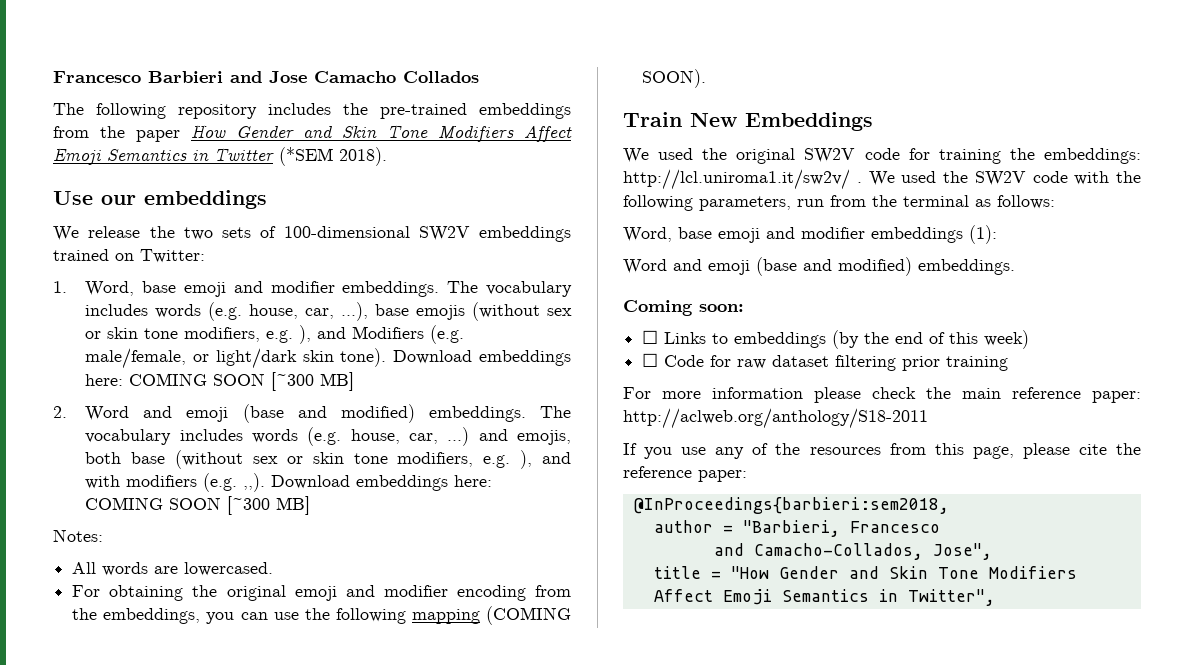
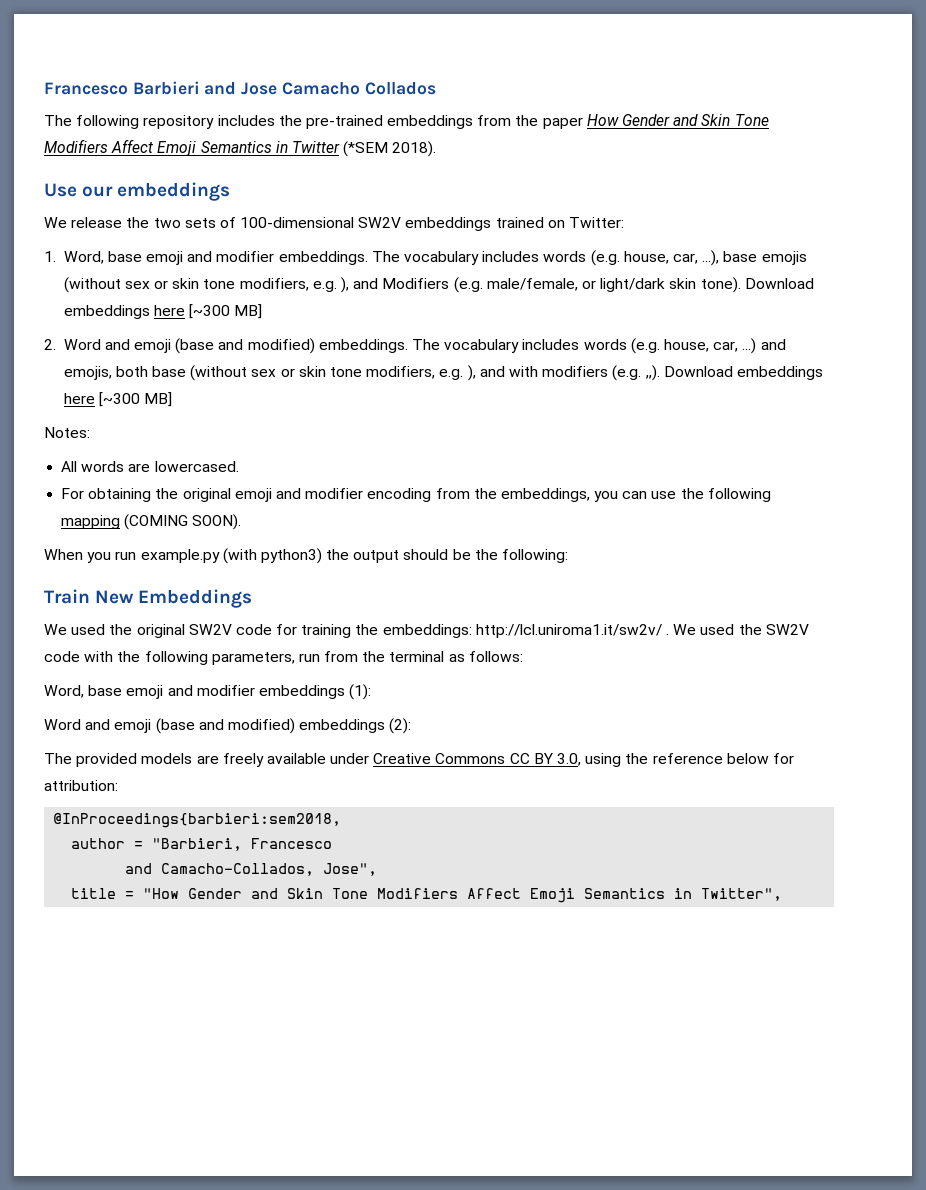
[85,373,266,386] here: COMING SOON -> [153,305,185,316] here
[454,475,493,487] [85,497,222,510] here: COMING SOON -> [63,393,95,404] here
(707, 78) none -> [44,548,569,564] // When you run example.py (with python3) the output should be the following:
[918,259,1015,275] [623,300,744,316] [642,330,1030,349] [642,353,1009,371] [623,387,1141,403] [623,408,928,429] [623,443,1141,459] [623,466,747,482] embeddings. // Coming soon: // ☐ Links to embeddings (by the end of this week) // ☐ Code for raw dataset filtering prior training // For more information please check the main reference paper: http://aclweb.org/anthology/S18-2011 // If you use any of the resources from this page, please cite the reference paper: -> [299,718,412,734] [44,753,794,767] [44,780,118,791] embeddings (2): // The provided models are freely available under Creative Commons CC BY 3.0, using the reference below for attribution:

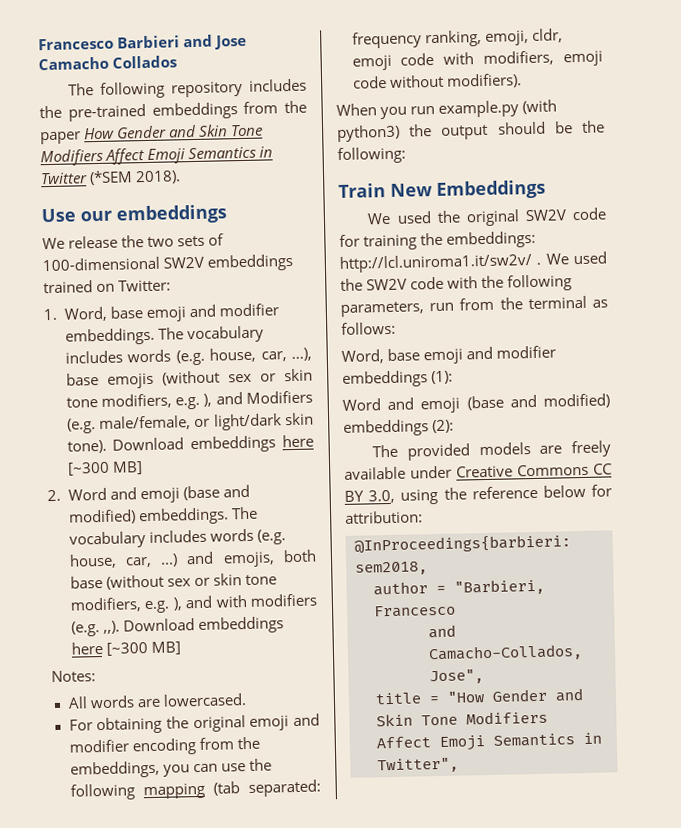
[124,514,242,530] (COMING SOON). -> [212,779,321,798] [351,28,563,49] [351,50,603,71] [351,73,522,89] (tab separated: frequency ranking, emoji, cldr, emoji code with modifiers, emoji code without modifiers).

